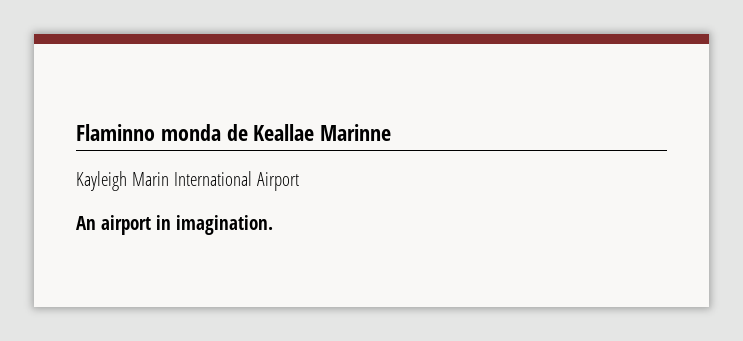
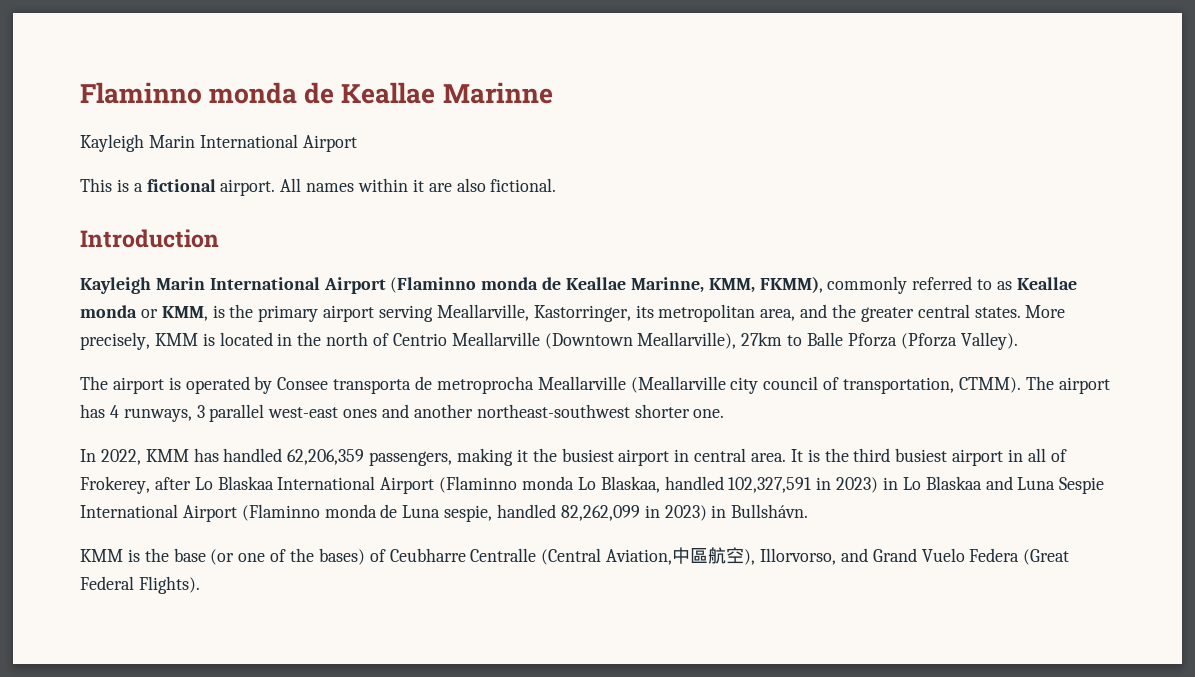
[76,215,273,235] An airport in imagination. -> [80,178,557,196] [80,229,219,248] [80,276,1077,294] [80,304,1066,322] [80,332,1018,350] [80,376,1110,394] [80,404,725,422] [80,448,1067,466] [80,476,1105,494] [80,504,809,522] [80,547,1070,565] [80,576,200,594] This is a fictional airport. All names within it are also fictional. // Introduction // Kayleigh Marin International Airport (Flaminno monda de Keallae Marinne, KMM, FKMM), commonly referred to as Keallae monda or KMM, is the primary airport serving Meallarville, Kastorringer, its metropolitan area, and the greater central states. More precisely, KMM is located in the north of Centrio Meallarville (Downtown Meallarville), 27km to Balle Pforza (Pforza Valley). // The airport is operated by Consee transporta de metroprocha Meallarville (Meallarville city council of transportation, CTMM). The airport has 4 runways, 3 parallel west-east ones and another northeast-southwest shorter one. // In 2022, KMM has handled 62,206,359 passengers, making it the busiest airport in central area. It is the third busiest airport in all of Frokerey, after Lo Blaskaa International Airport (Flaminno monda Lo Blaskaa, handled 102,327,591 in 2023) in Lo Blaskaa and Luna Sespie International Airport (Flaminno monda de Luna sespie, handled 82,262,099 in 2023) in Bullshávn. // KMM is the base (or one of the bases) of Ceubharre Centralle (Central Aviation,中區航空), Illorvorso, and Grand Vuelo Federa (Great Federal Flights).

